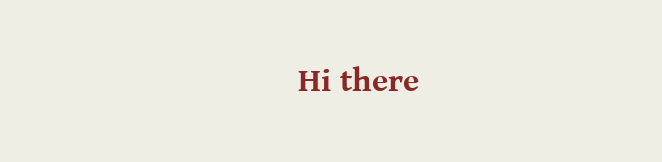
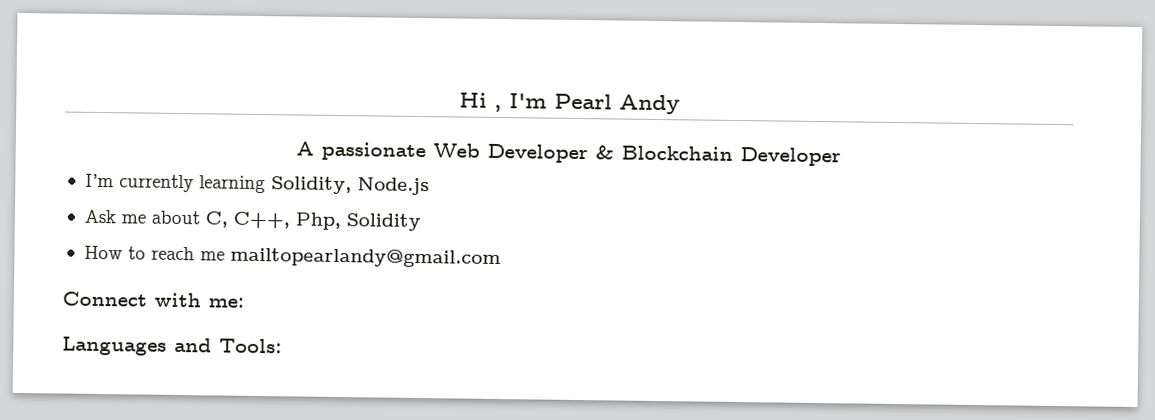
[339,66,419,91] there -> [494,93,680,115] [296,141,841,167] [84,173,430,196] [83,209,421,232] [83,245,501,269] [62,291,244,308] [62,336,282,356] , I'm Pearl Andy // A passionate Web Developer & Blockchain Developer // I’m currently learning Solidity, Node.js // Ask me about C, C++, Php, Solidity // How to reach me mailtopearlandy@gmail.com // Connect with me: // Languages and Tools:

